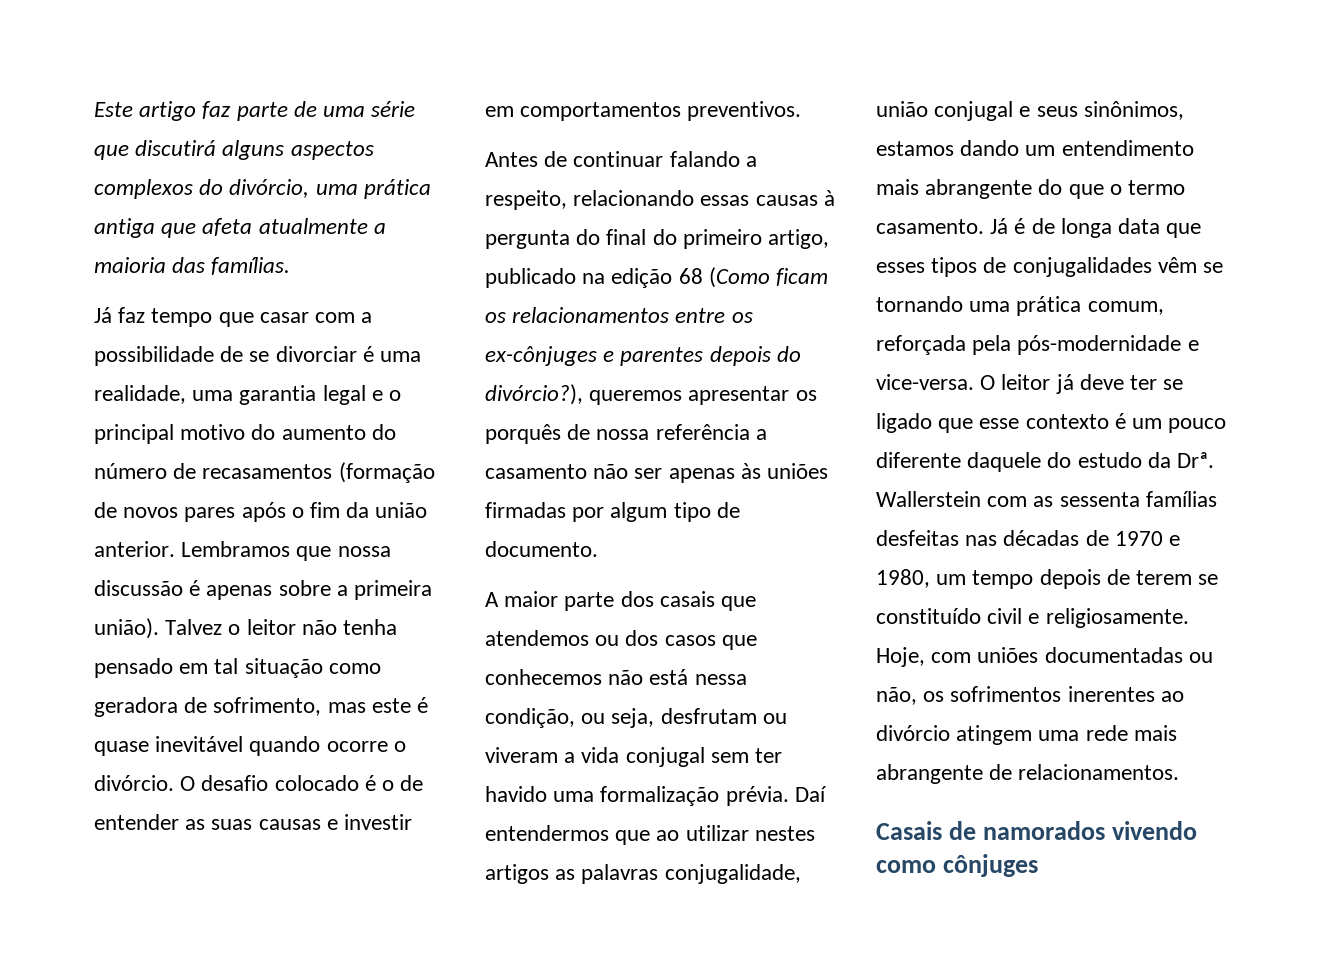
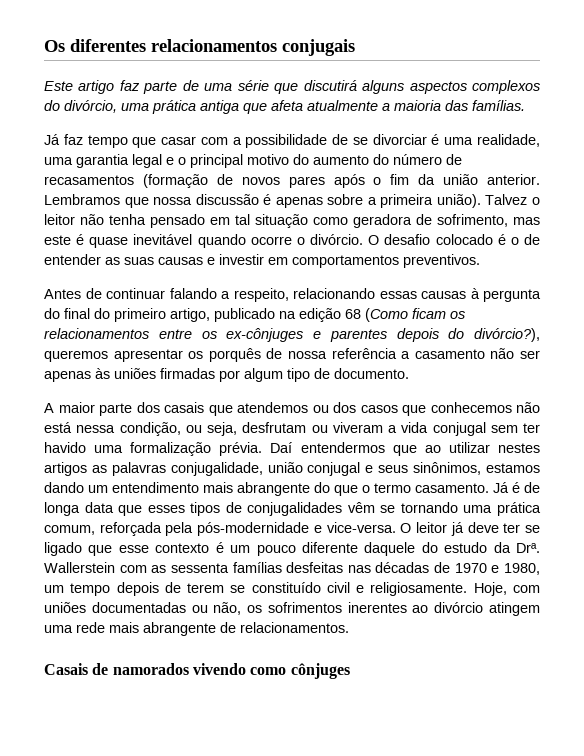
(94, 109) none -> [44,39,355,56] Os diferentes relacionamentos conjugais //

